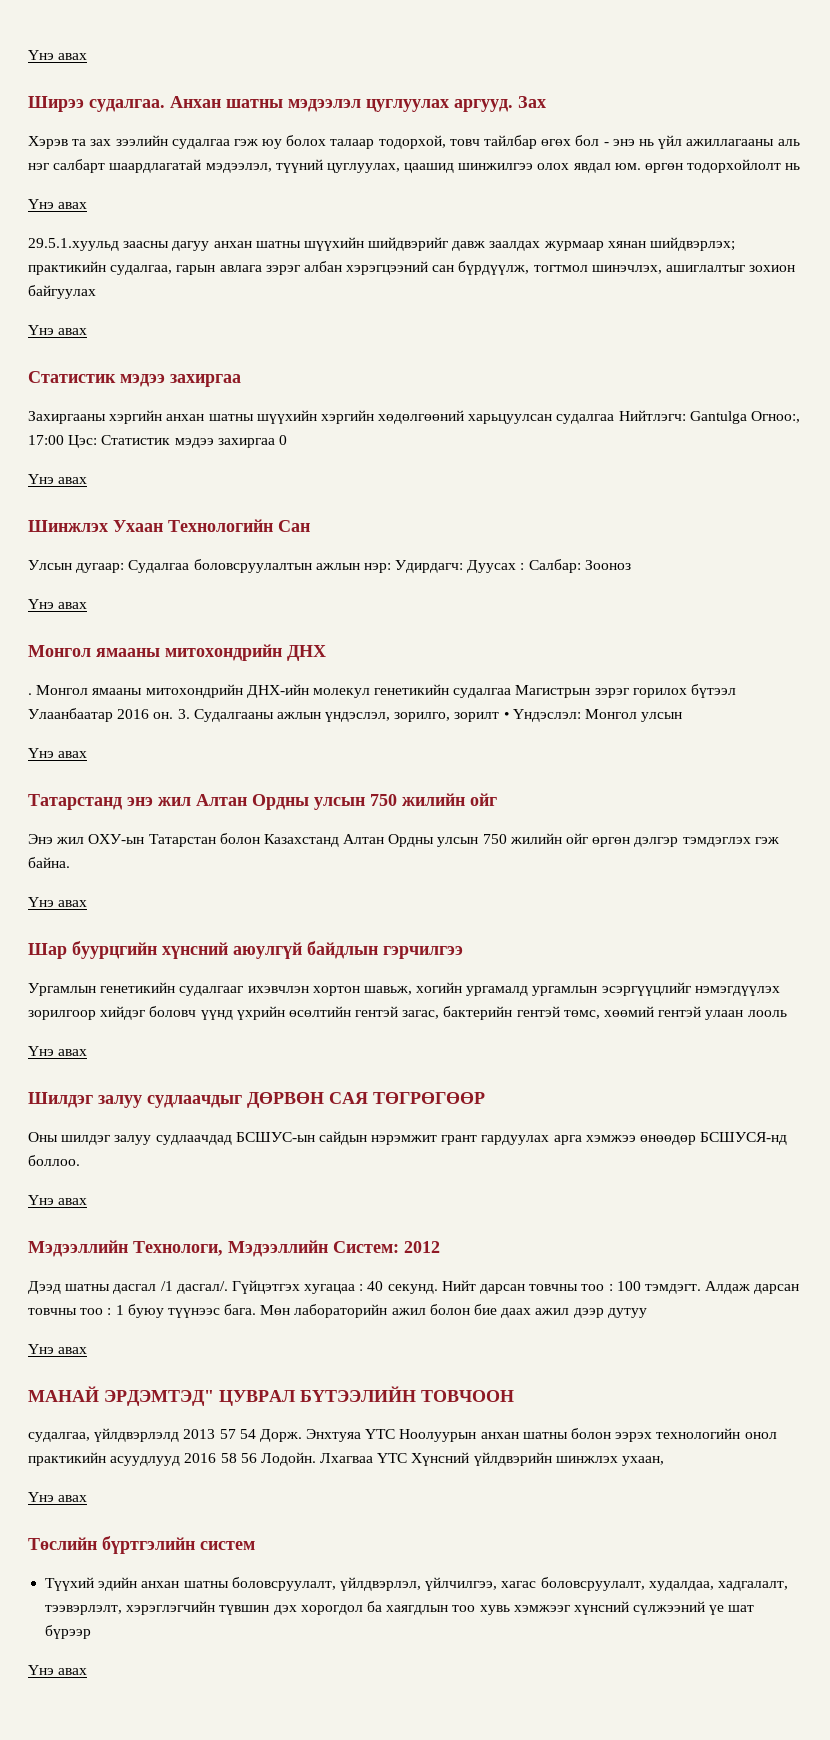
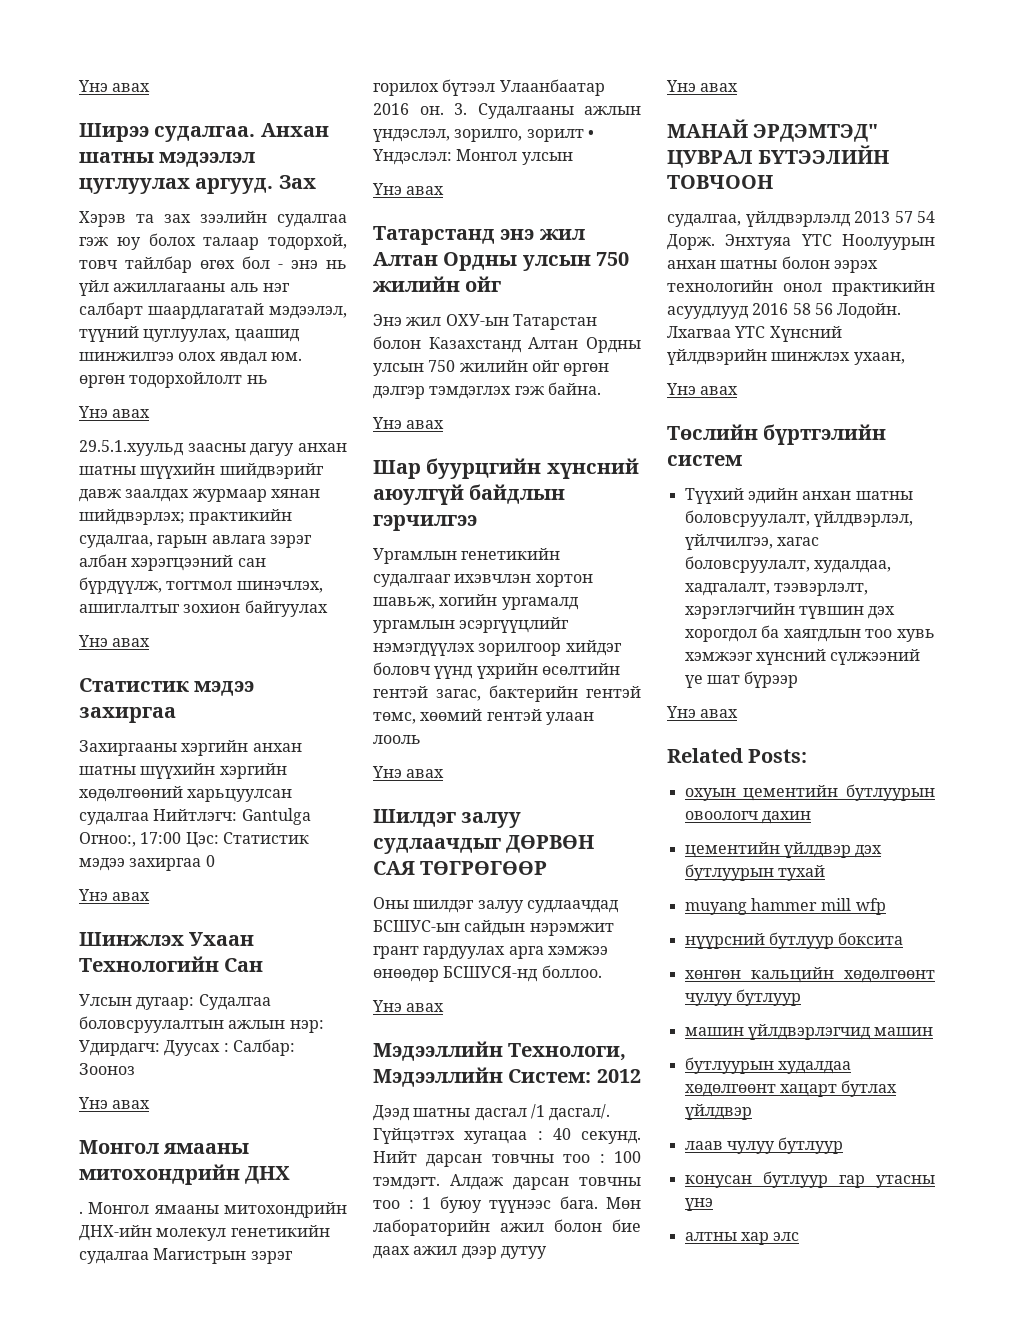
(88, 1671) none -> [667,748,808,763] [684,784,935,801] [684,811,811,824] [684,842,883,858] [684,864,825,881] [684,898,886,915] [684,932,904,949] [684,967,935,983] [684,989,801,1006] [684,1024,934,1040] [684,1057,851,1074] [684,1080,898,1097] [684,1104,752,1120] [684,1137,844,1154] [684,1171,935,1188] [684,1198,713,1211] [684,1232,800,1245] // Related Posts: // охуын цементийн бутлуурын овоологч дахин // цементийн үйлдвэр дэх бутлуурын тухай // muyang hammer mill wfp // нүүрсний бутлуур боксита // хөнгөн кальцийн хөдөлгөөнт чулуу бутлуур // машин үйлдвэрлэгчид машин // бутлуурын худалдаа хөдөлгөөнт хацарт бутлах үйлдвэр // лаав чулуу бутлуур // конусан бутлуур гар утасны үнэ // алтны хар элс

